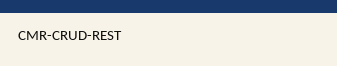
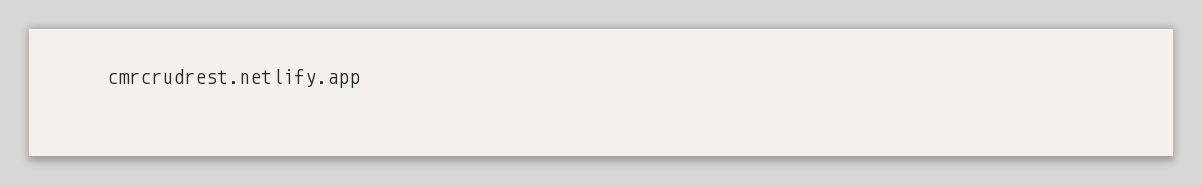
[18,31,122,40] CMR-CRUD-REST -> [107,69,360,88] cmrcrudrest.netlify.app

